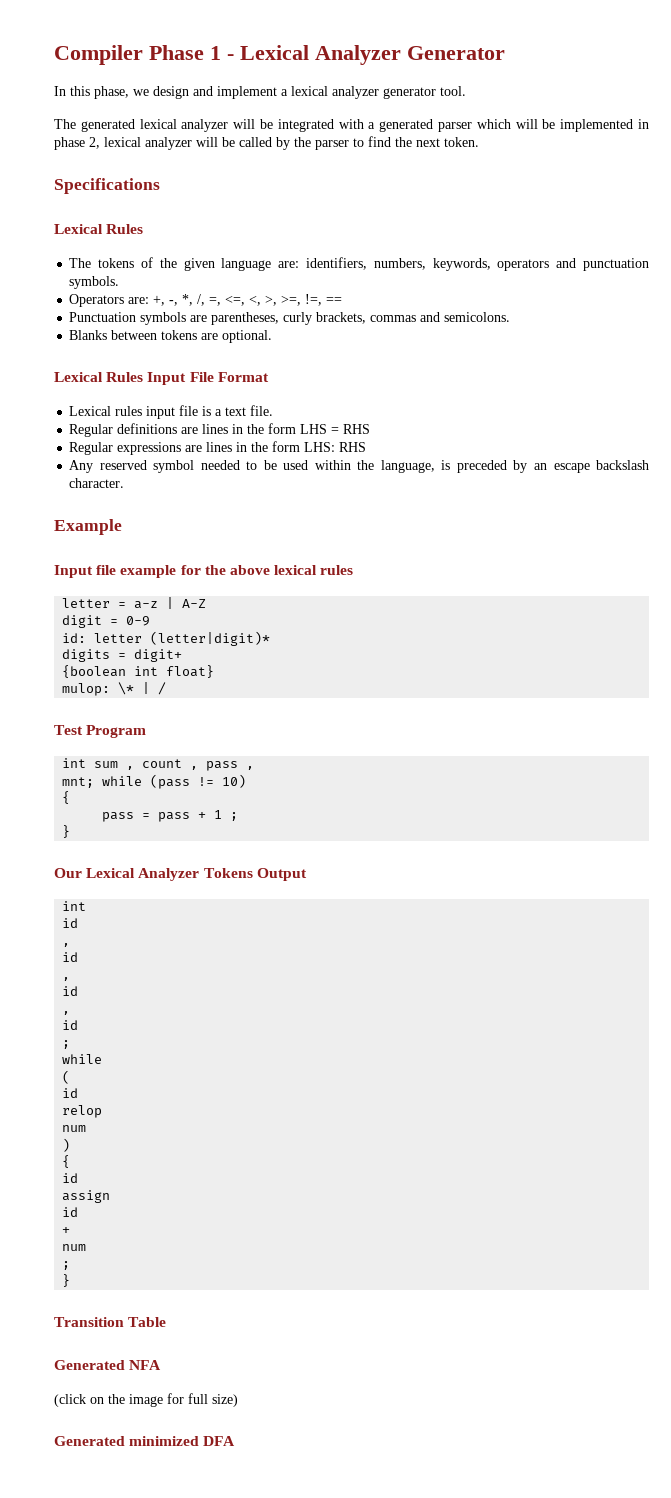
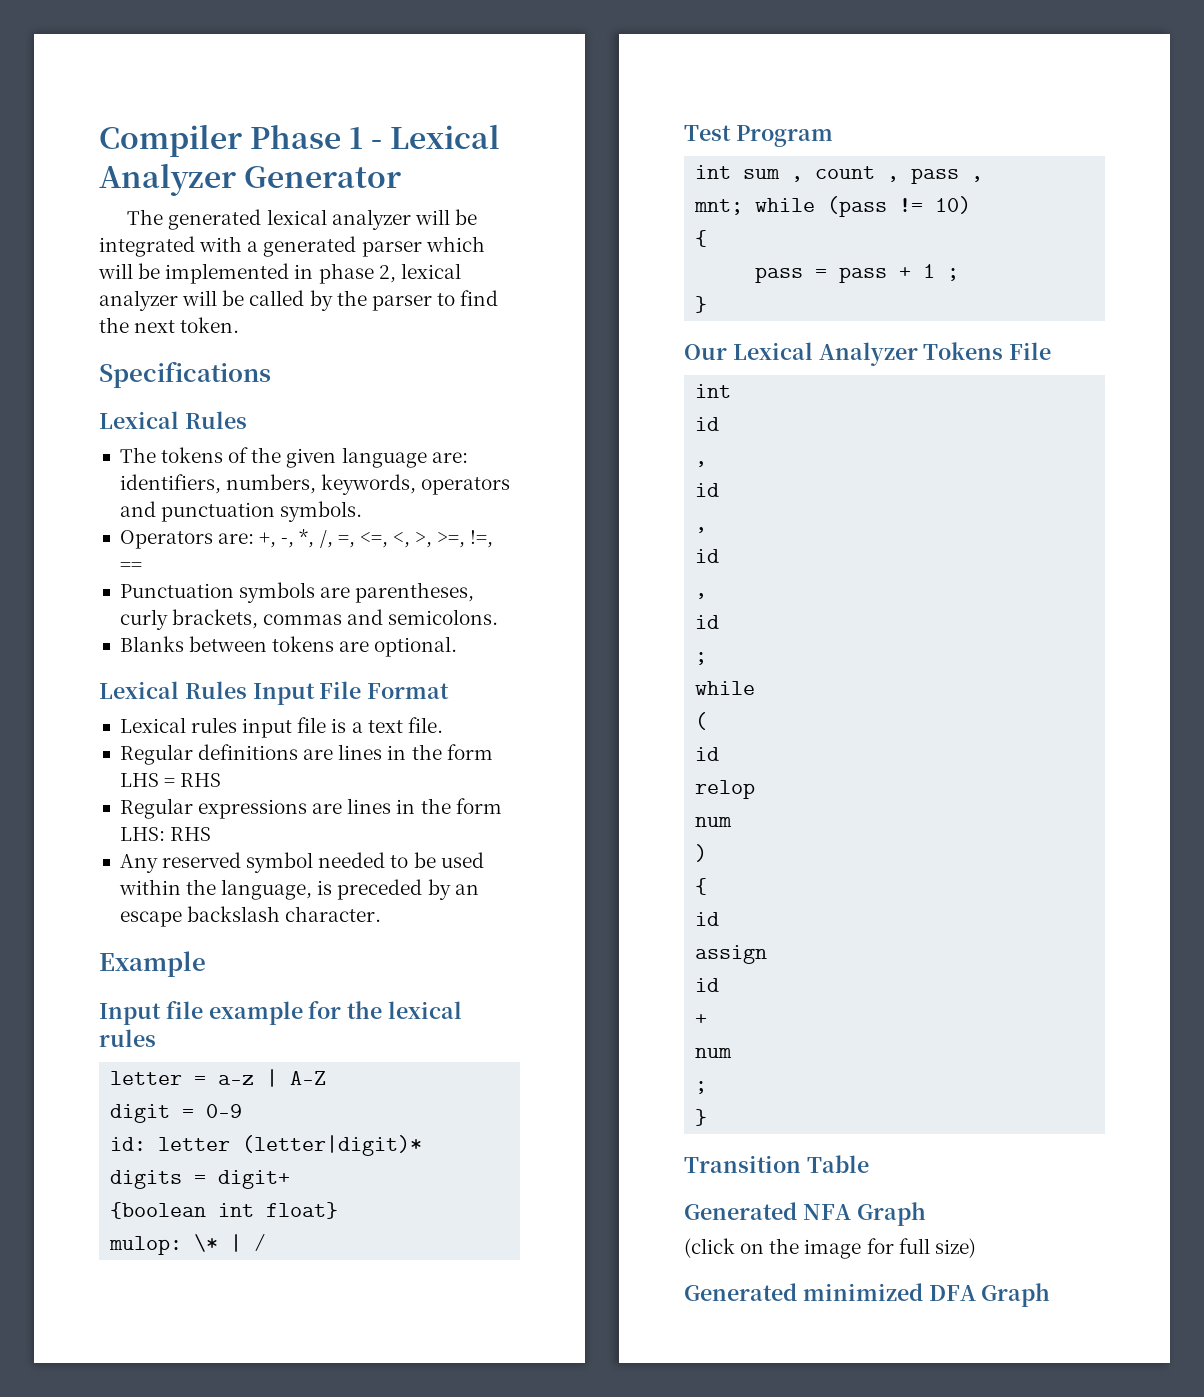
[54,86,466,99] // In this phase, we design and implement a lexical analyzer generator tool. -> (402, 177) none
[229,565,270,575] above -> (383, 1010) none
[256,868,307,881] Output -> [1009,342,1052,360] File
(162, 1365) none -> [856,1202,926,1226] Graph
(236, 1441) none -> [981,1283,1051,1307] Graph

